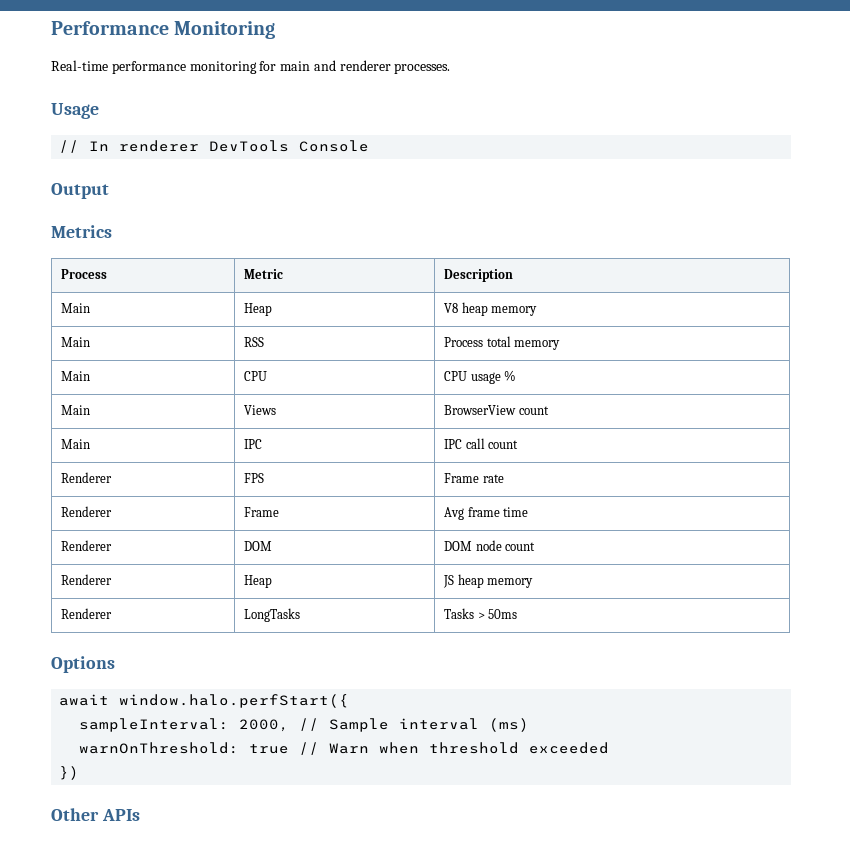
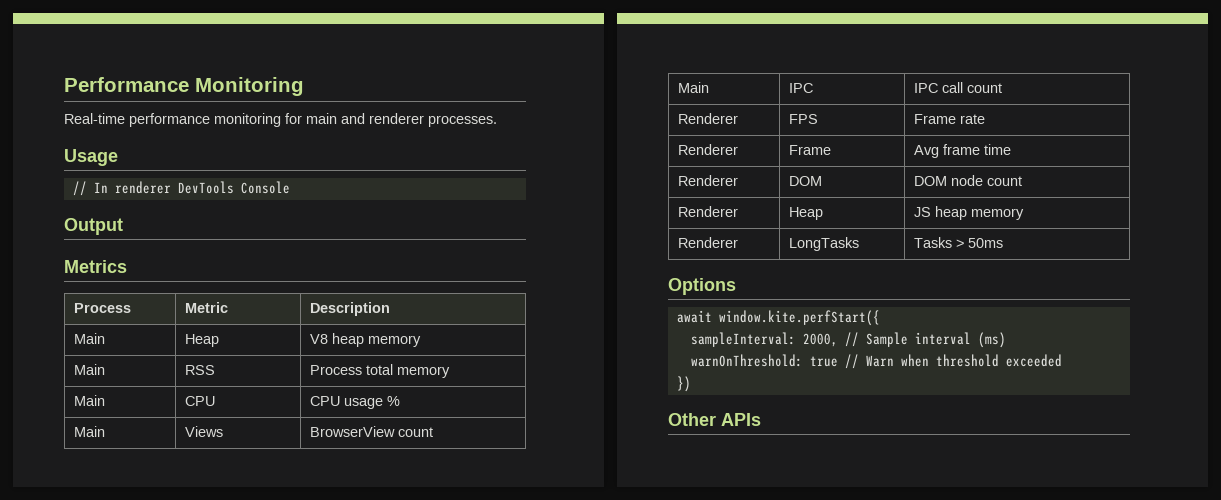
[119,694,350,708] window.halo.perfStart({ -> [718,310,880,326] window.kite.perfStart({

